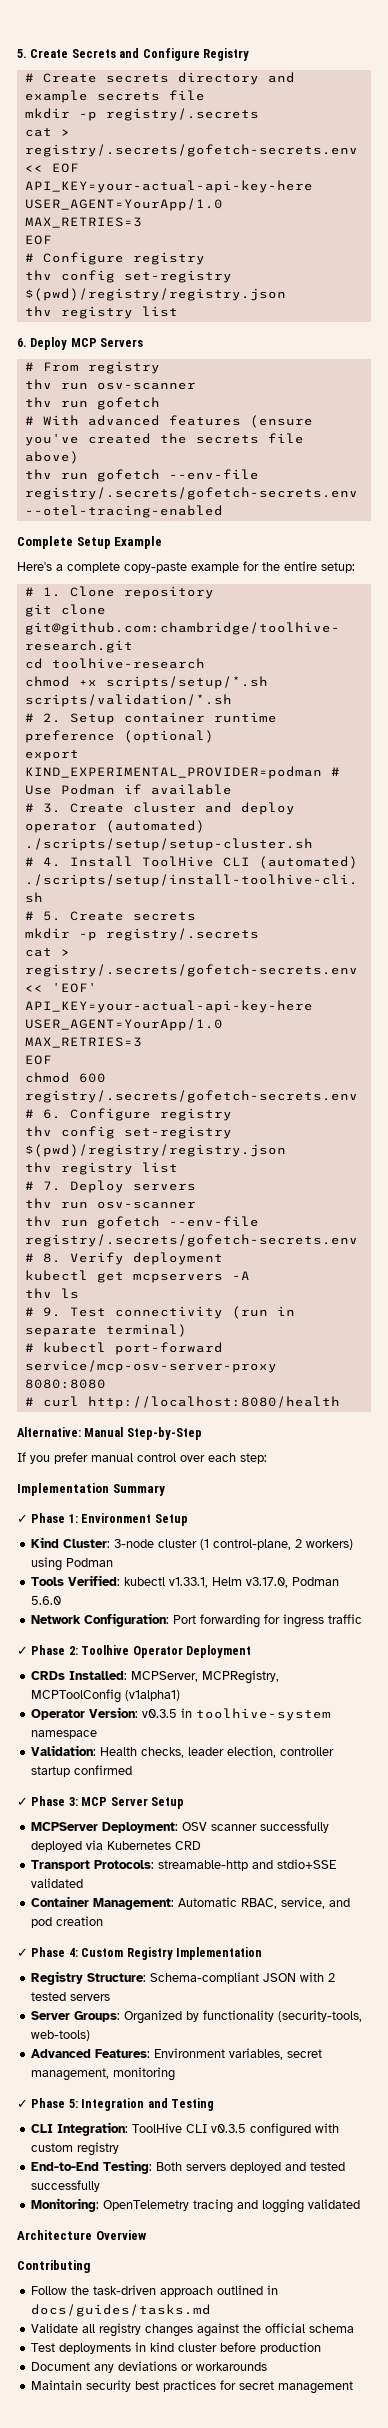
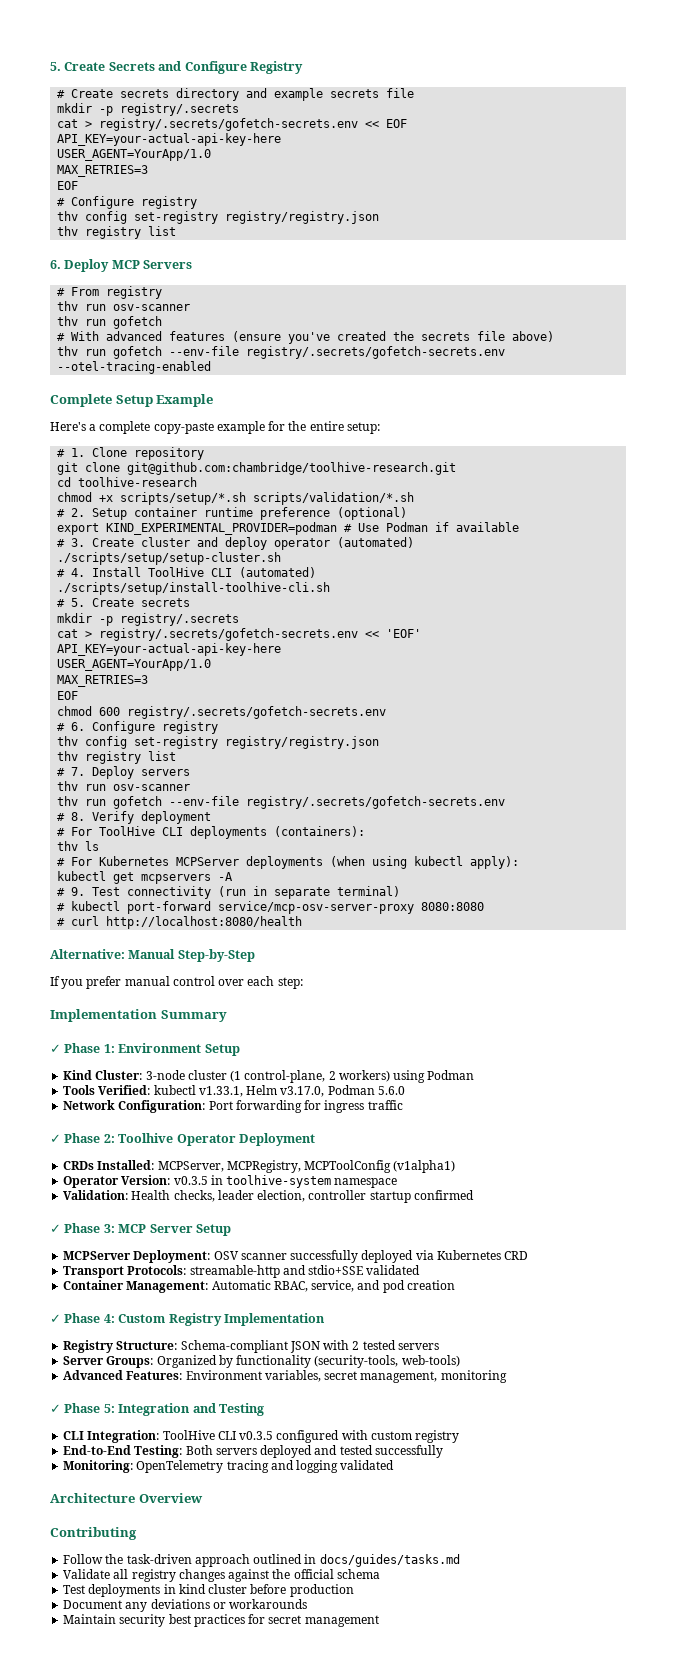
[24,288,286,301] $(pwd)/registry/registry.json -> [225,211,380,224] registry/registry.json
[24,1144,286,1157] $(pwd)/registry/registry.json -> [225,736,380,749] registry/registry.json
(223, 1258) none -> [57,826,366,839] [57,841,100,851] [57,856,520,869] // # For ToolHive CLI deployments (containers): // thv ls // # For Kubernetes MCPServer deployments (when using kubectl apply):
[24,1288,79,1299] // thv ls -> (234, 876) none

